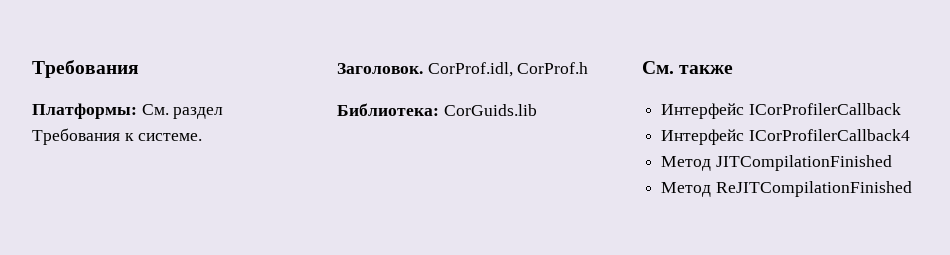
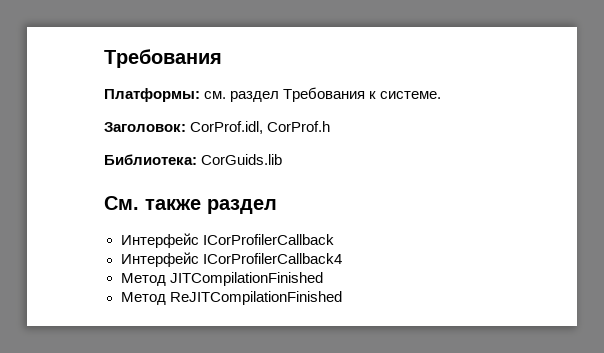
[141,104,169,115] См. -> [204,91,227,99] см.
[337,63,423,74] Заголовок. -> [104,122,186,132] Заголовок:
(734, 69) none -> [207,199,277,214] раздел

